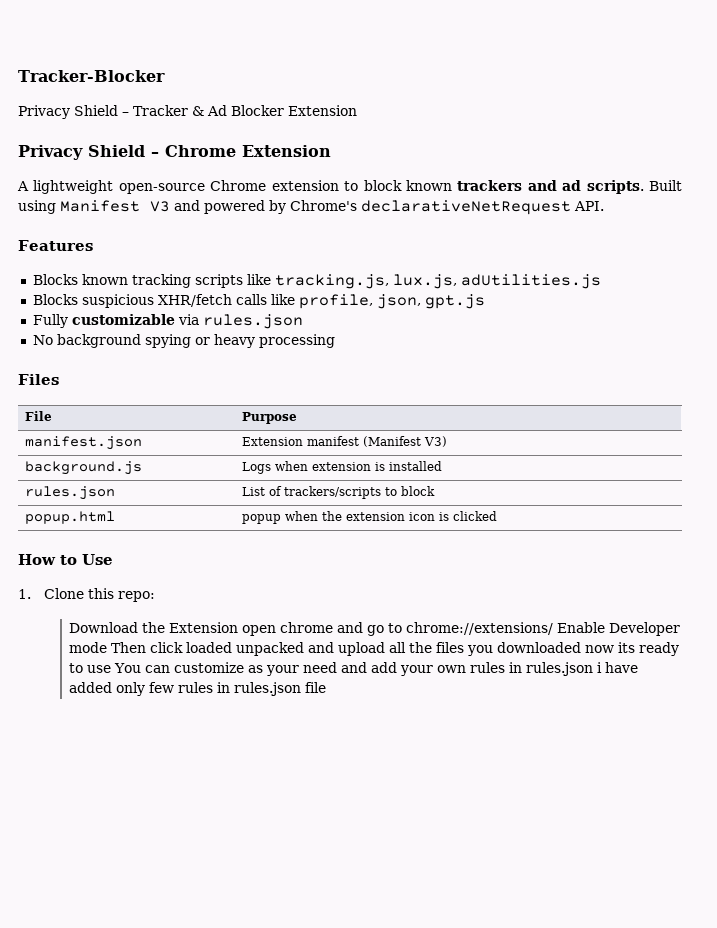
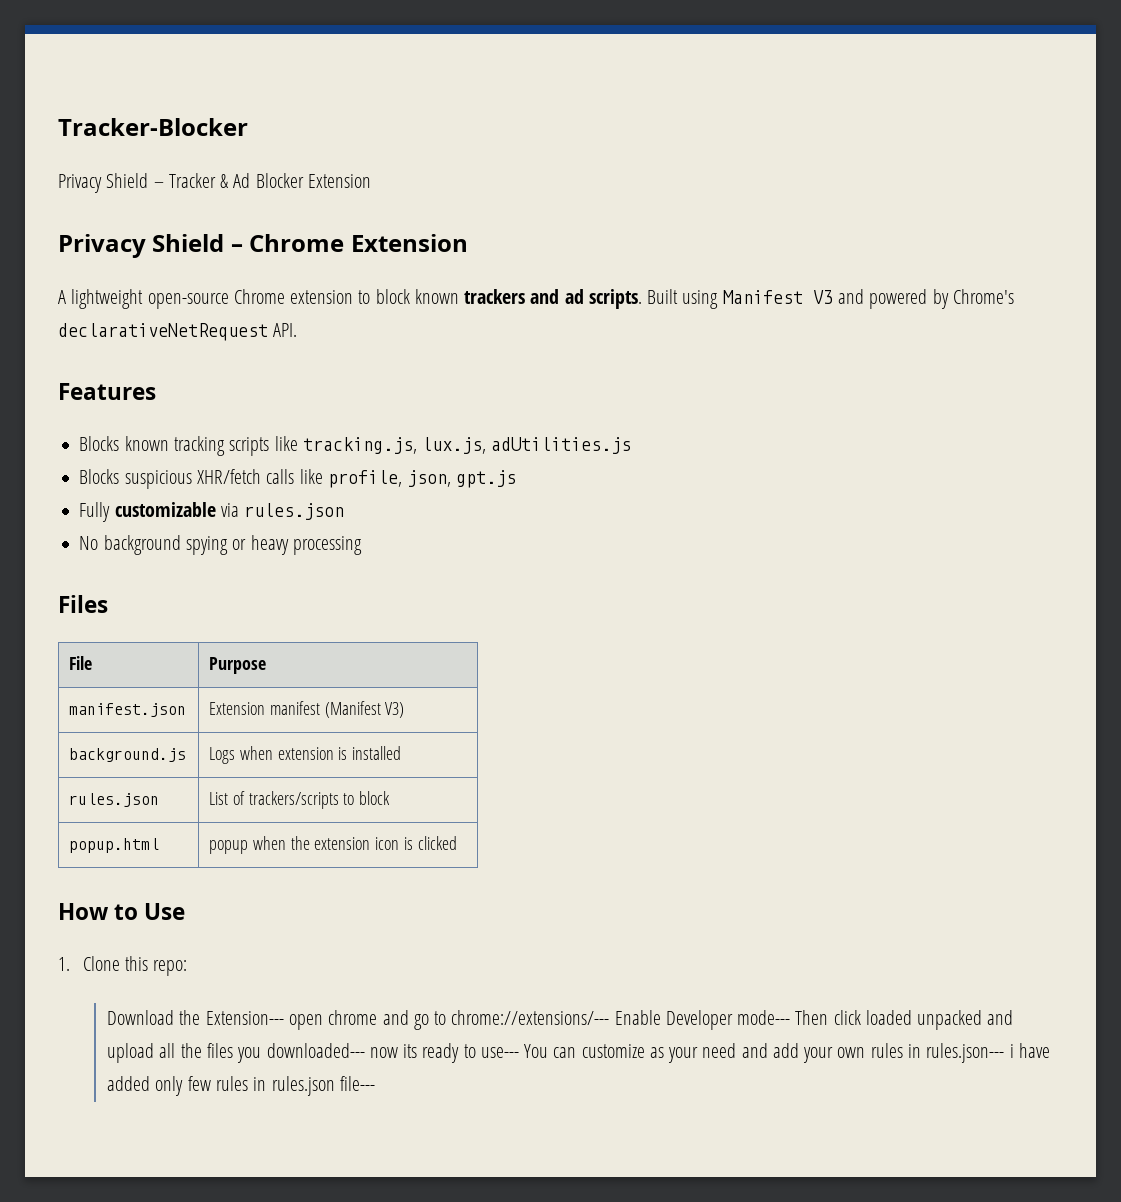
[169,622,239,633] Extension -> [205,1011,284,1025] Extension---
[406,622,554,635] chrome://extensions/ -> [451,1010,610,1025] chrome://extensions/---
[69,642,108,653] mode -> [737,1010,791,1025] mode---
[497,642,582,653] downloaded -> [266,1043,365,1058] downloaded---
[87,665,112,673] use -> [480,1047,519,1058] use---
[526,662,594,676] rules.json -> [926,1043,1005,1063] rules.json---
[305,682,327,693] file -> [339,1076,375,1091] file---

